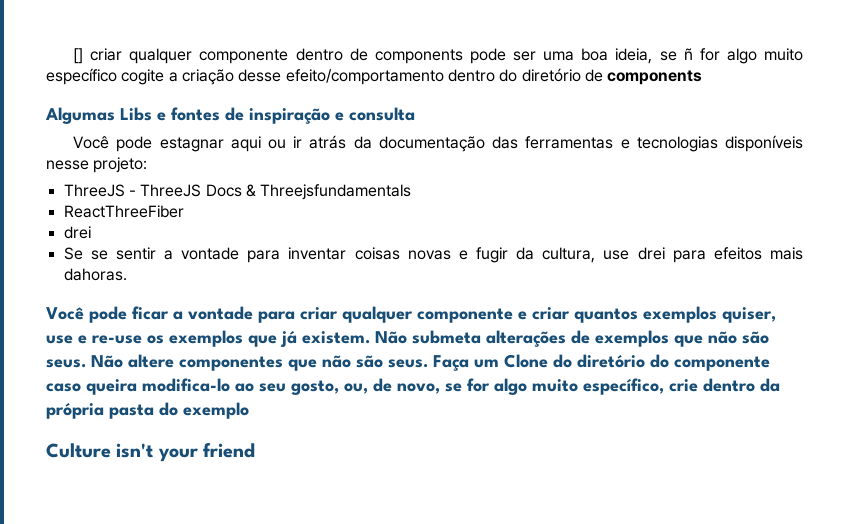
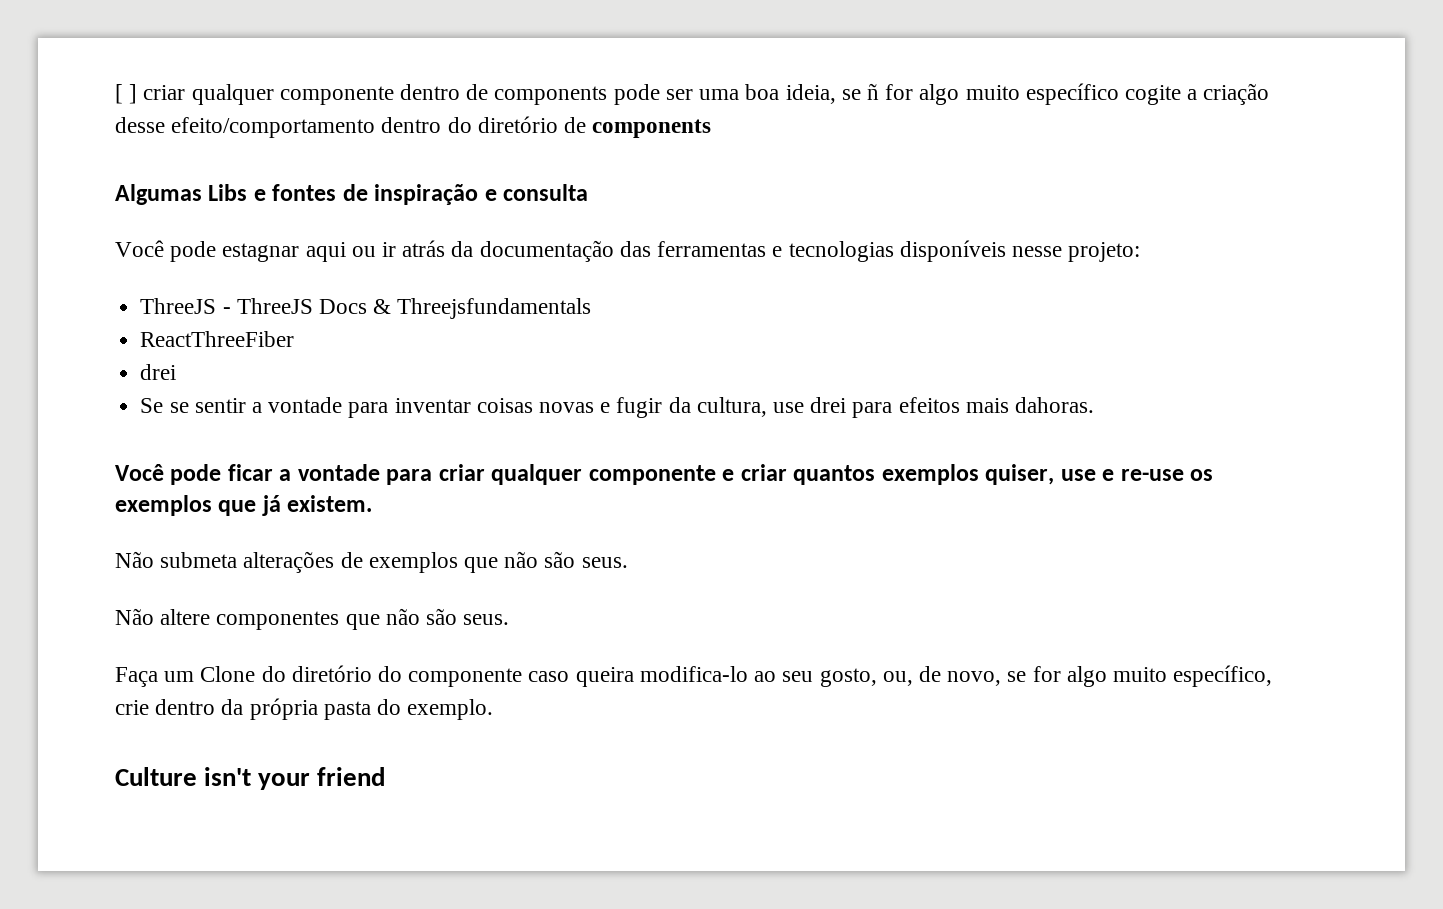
[73,48,84,64] [] -> [115,84,138,104] [ ]
(370, 337) none -> (373, 503) //
(86, 363) none -> (628, 562) //
(428, 363) none -> (510, 619) //
[183,402,249,419] exemplo -> [407,699,494,720] exemplo.

